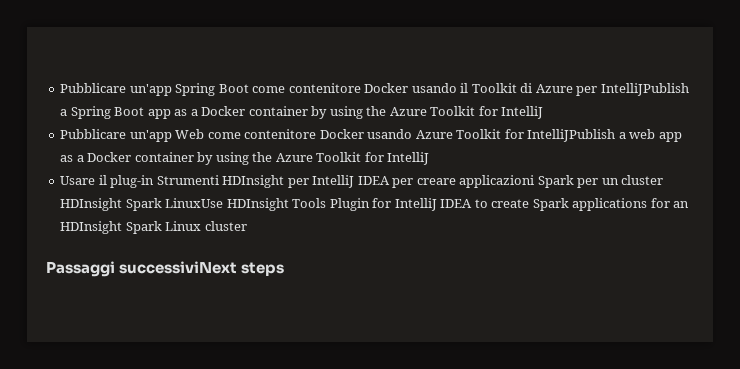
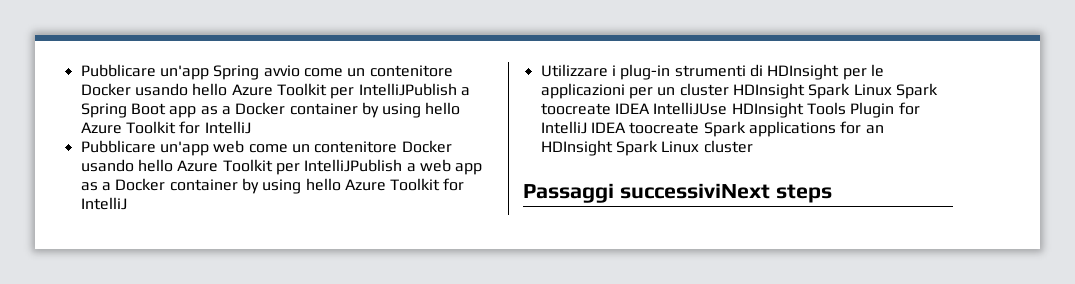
[218,83,573,93] Boot come contenitore Docker usando il Toolkit di Azure -> [263,65,453,77] [80,83,327,96] avvio come un contenitore Docker usando hello Azure Toolkit
[366,106,387,116] the -> [425,102,461,115] hello
[175,129,524,139] Web come contenitore Docker usando Azure Toolkit for -> [213,140,452,153] [80,159,300,175] web come un contenitore Docker usando hello Azure Toolkit per
[252,152,430,165] [60,175,574,188] the Azure Toolkit for IntelliJ // Usare il plug-in Strumenti HDInsight per IntelliJ IDEA per creare applicazioni Spark -> [305,178,465,191] [80,197,127,210] [540,64,884,80] [540,83,625,99] hello Azure Toolkit for IntelliJ // Utilizzare i plug-in strumenti di HDInsight per le applicazioni
[165,198,224,208] LinuxUse -> [853,83,938,99] [540,102,728,115] Linux Spark toocreate IDEA IntelliJUse
[474,199,530,208] to create -> [629,122,700,134] toocreate

